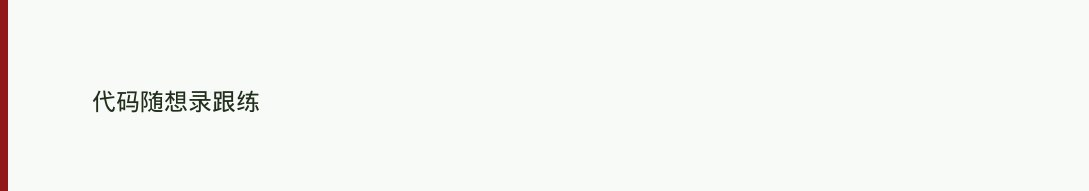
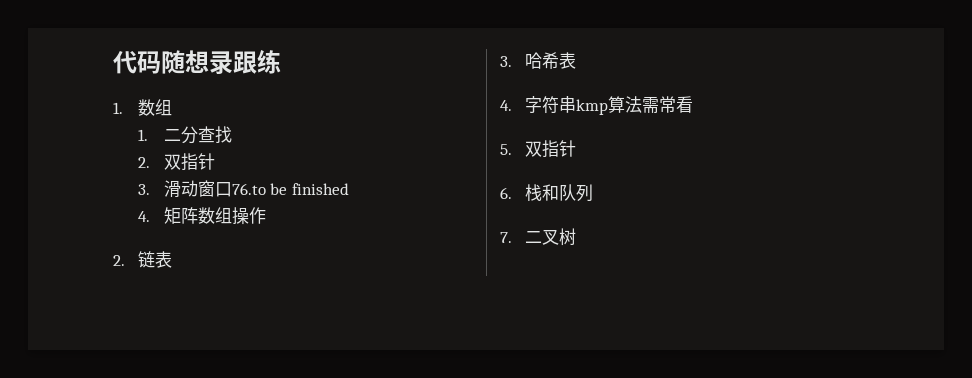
(260, 101) none -> [113,99,173,116] [138,126,232,144] [138,153,215,171] [138,180,349,197] [138,207,266,225] [113,251,173,268] [500,52,577,69] [500,96,694,115] [500,140,577,158] [500,184,594,202] [500,228,577,246] // 1.数组 // 1.二分查找 // 2.双指针 // 3.滑动窗口76.to be finished // 4.矩阵数组操作 // 2.链表 // 3.哈希表 // 4.字符串kmp算法需常看 // 5.双指针 // 6.栈和队列 // 7.二叉树

